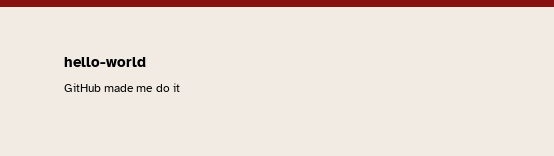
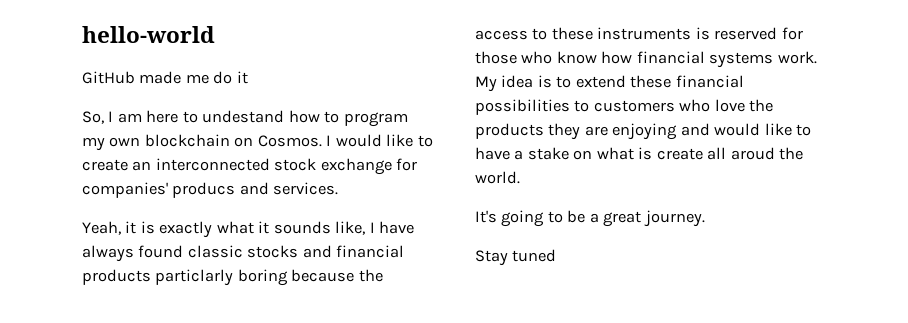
(180, 87) none -> [82,110,408,127] [82,134,433,151] [82,158,418,175] [82,182,339,198] [82,221,415,238] [82,245,405,262] [82,269,383,286] [475,27,803,40] [475,51,817,68] [475,75,744,92] [475,99,774,115] [475,123,812,140] [475,147,804,160] [475,171,520,184] [475,210,705,227] [475,249,557,266] // So, I am here to undestand how to program my own blockchain on Cosmos. I would like to create an interconnected stock exchange for companies' producs and services. // Yeah, it is exactly what it sounds like, I have always found classic stocks and financial products particlarly boring because the access to these instruments is reserved for those who know how financial systems work. My idea is to extend these financial possibilities to customers who love the products they are enjoying and would like to have a stake on what is create all aroud the world. // It's going to be a great journey. // Stay tuned

